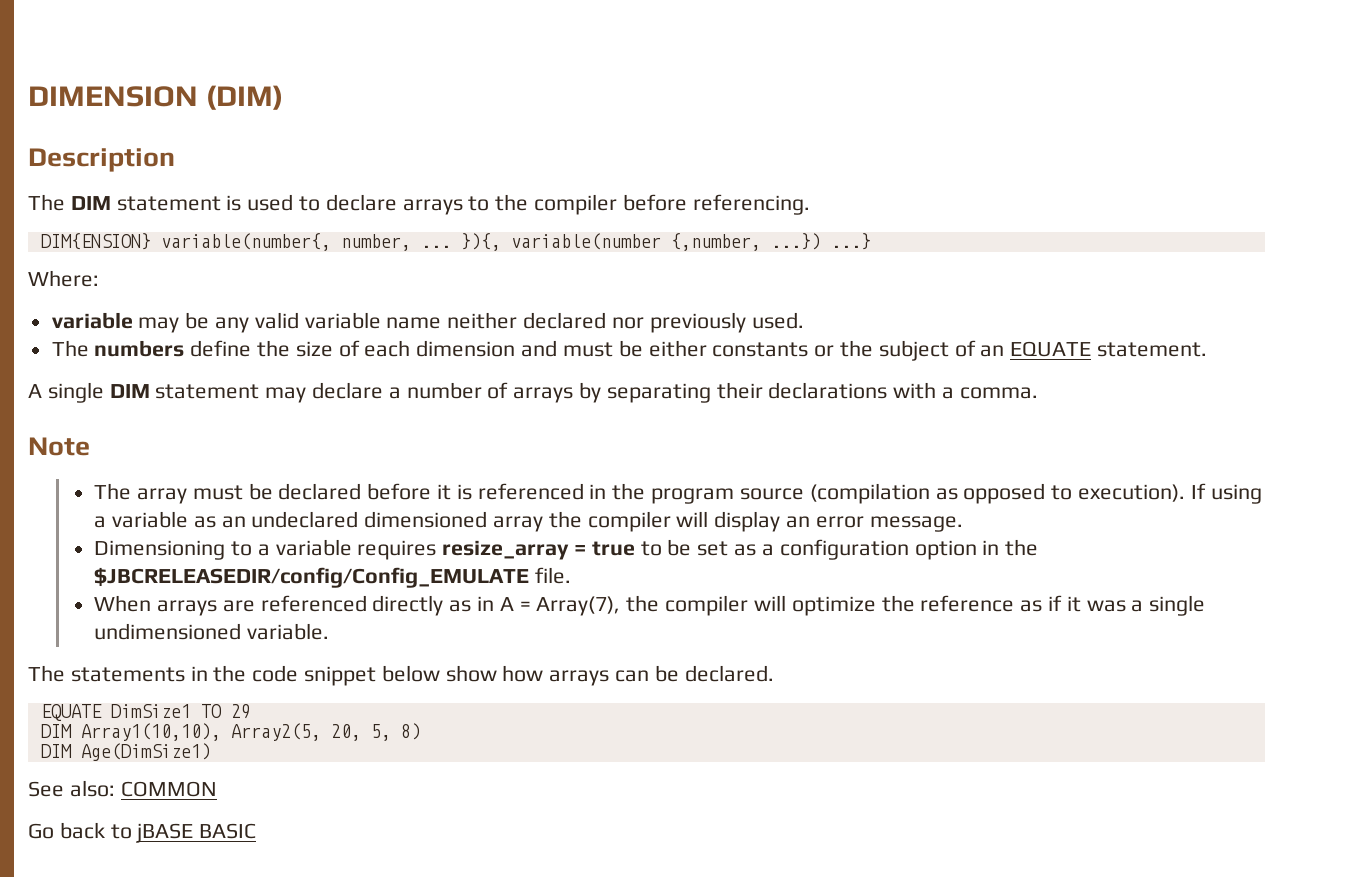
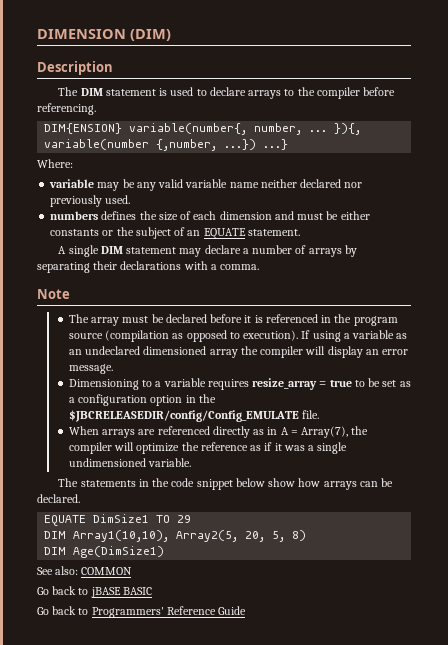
[51,340,252,357] The numbers define -> [50,211,137,220] numbers defines
(257, 831) none -> [37,606,247,618] // Go back to Programmers' Reference Guide

